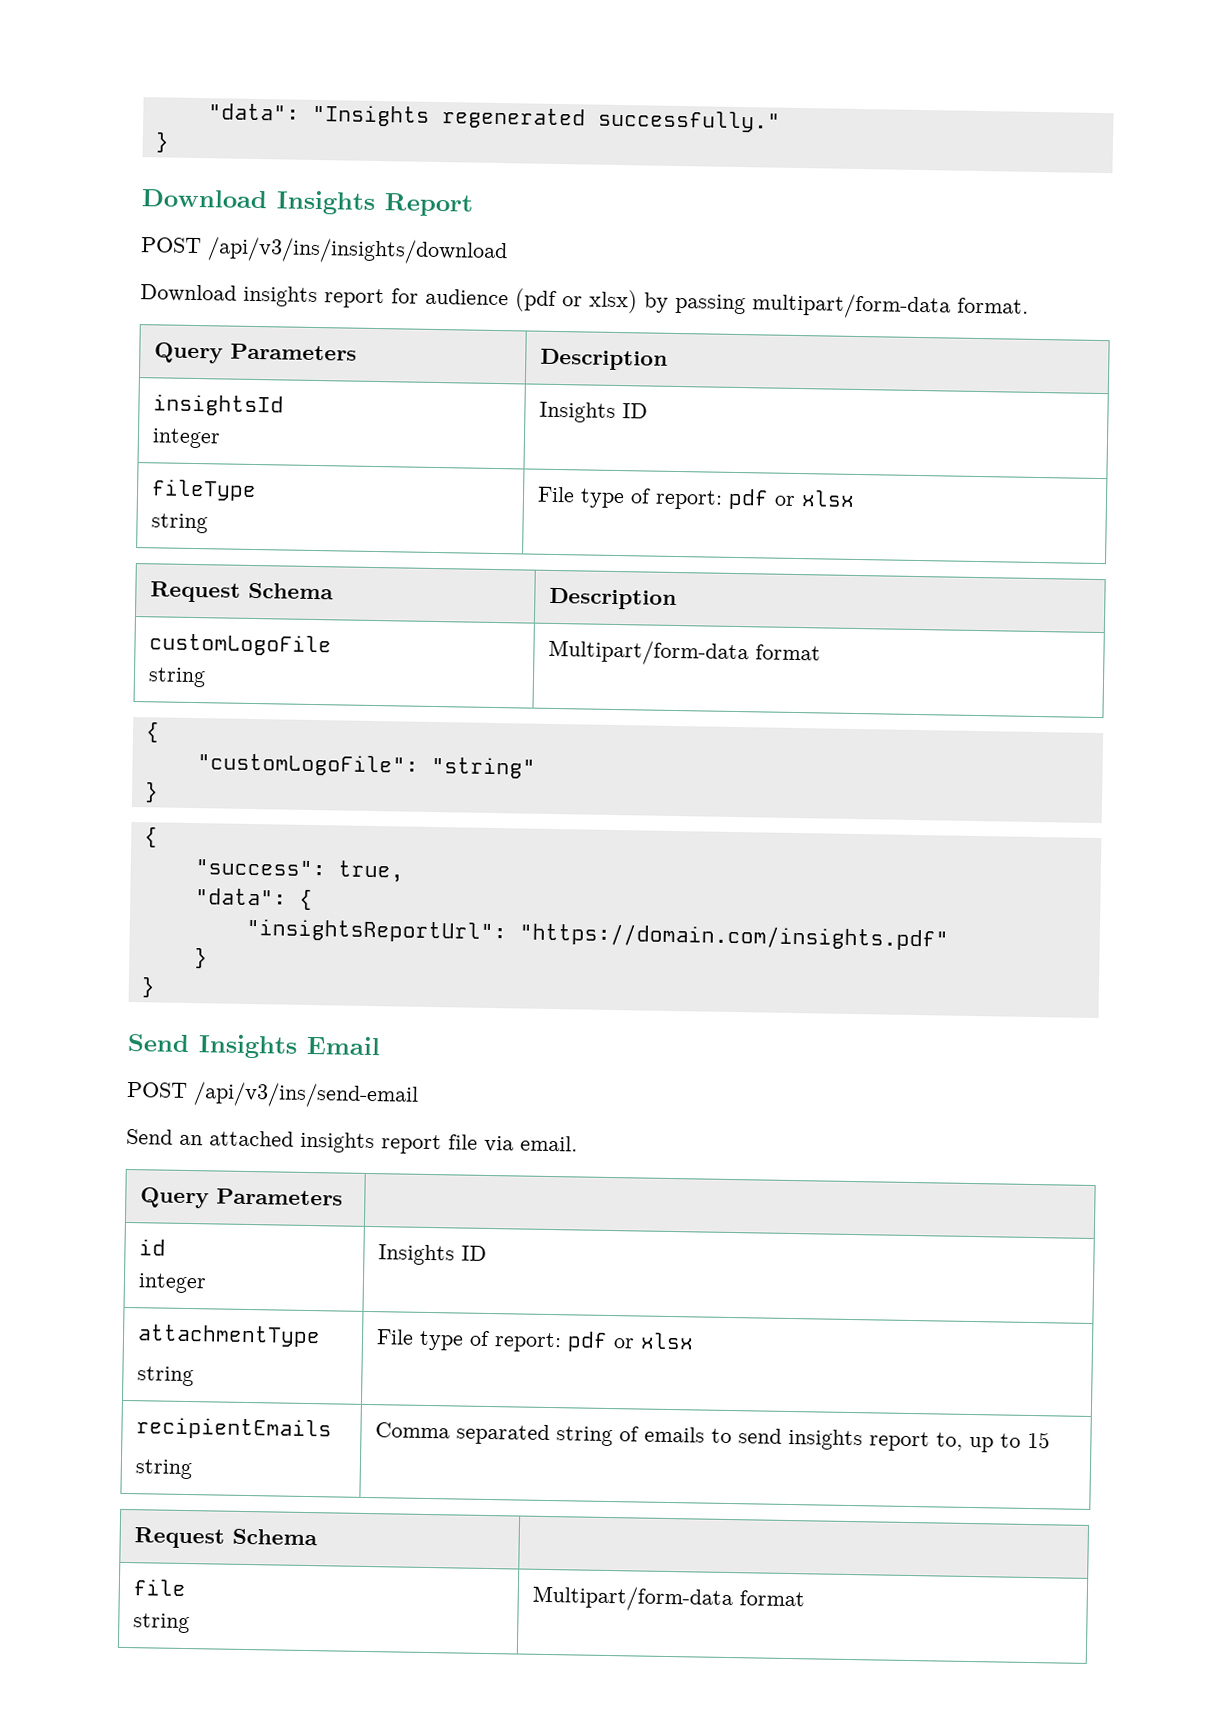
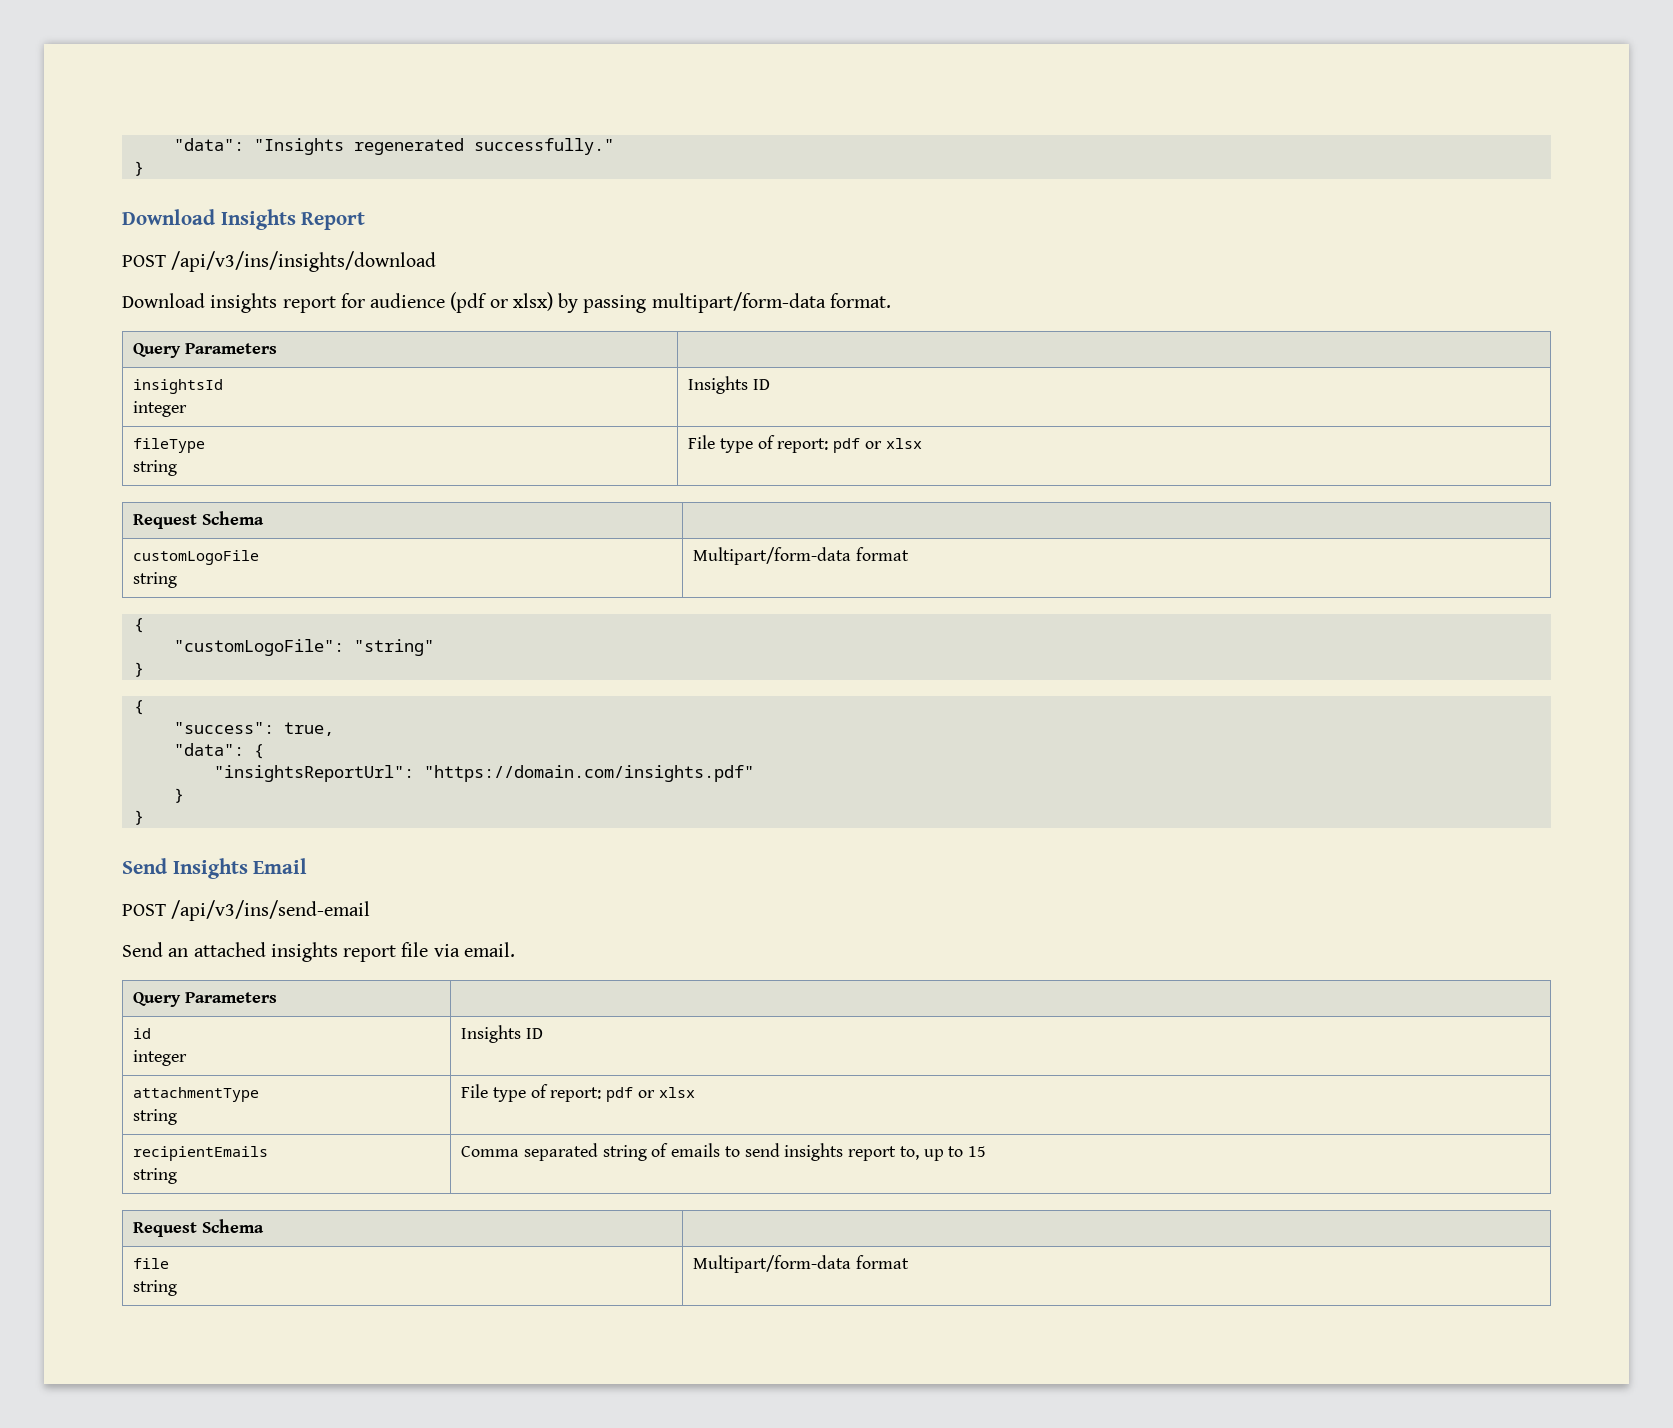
[540,348,669,371] Description -> (278, 348) none
[549,587,678,611] Description -> (265, 518) none

